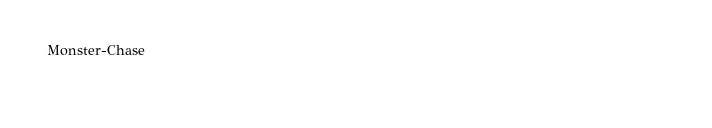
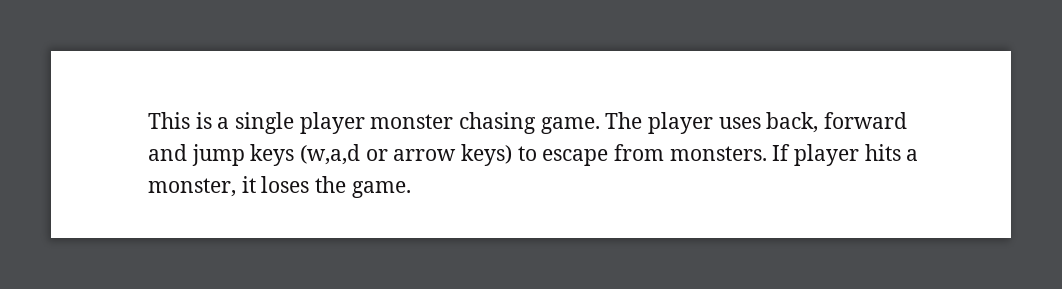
[47,45,145,56] Monster-Chase -> [148,112,908,134] [148,144,919,166] [148,176,411,198] This is a single player monster chasing game. The player uses back, forward and jump keys (w,a,d or arrow keys) to escape from monsters. If player hits a monster, it loses the game.

